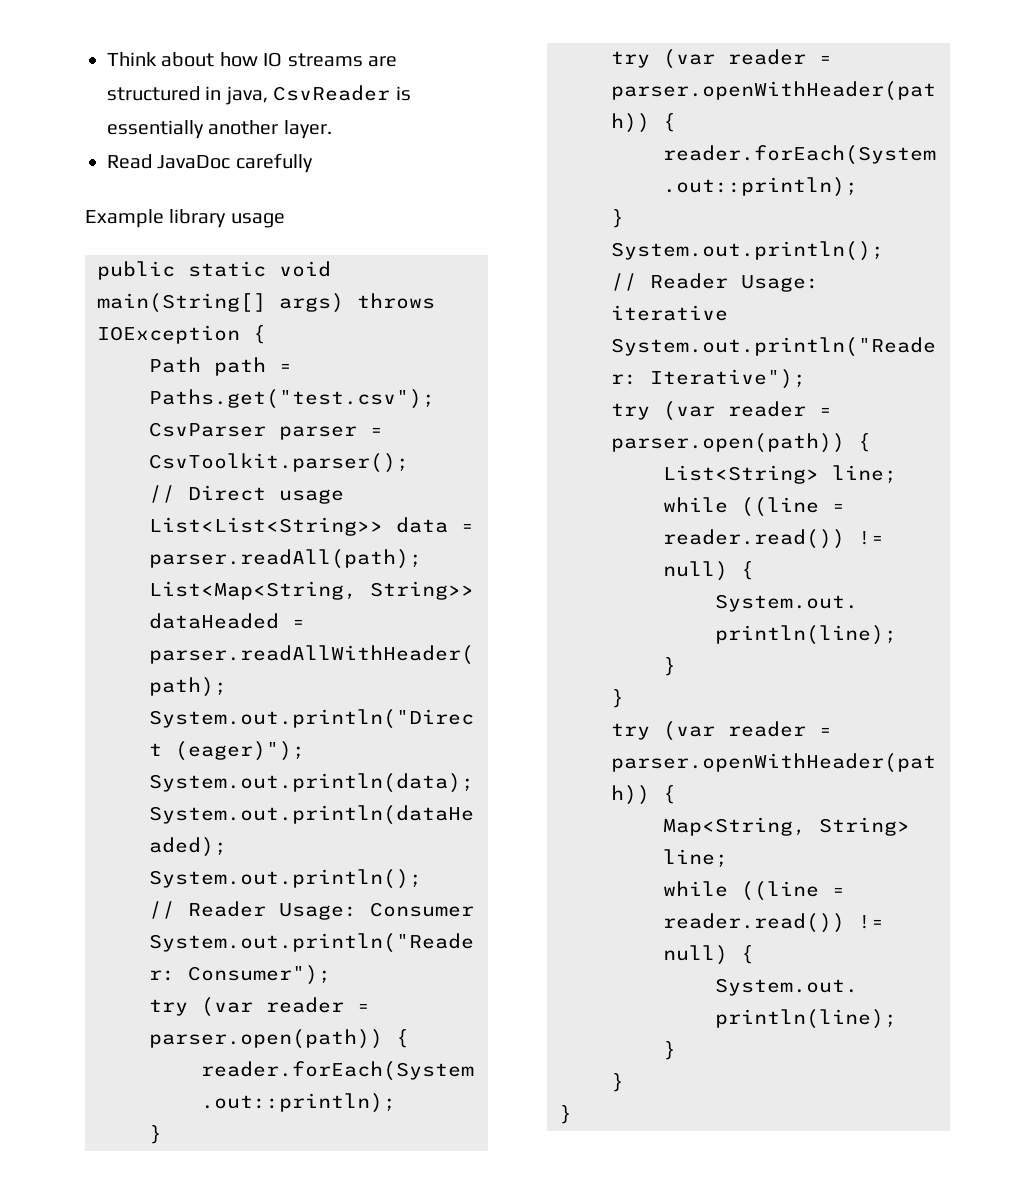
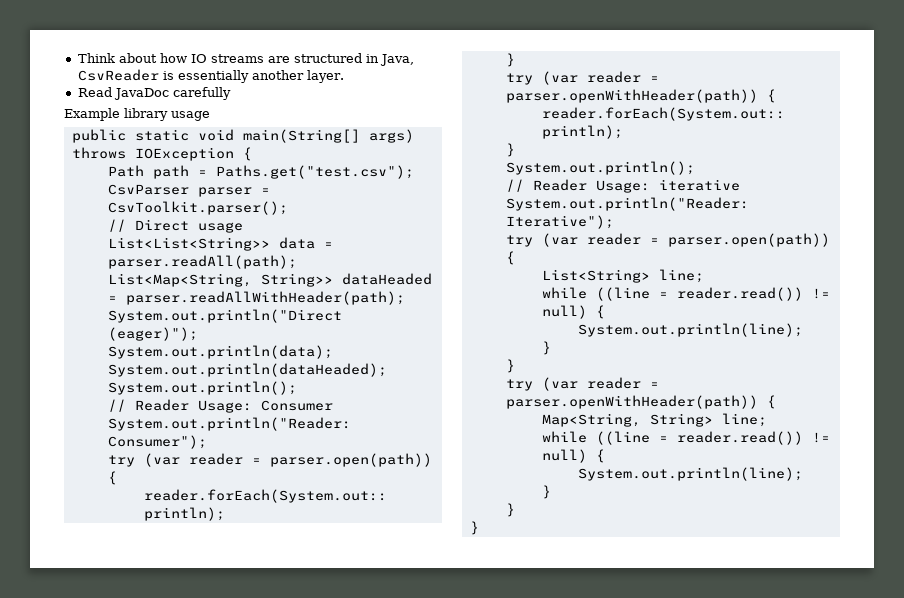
[225,86,268,105] java, -> [379,54,414,66] Java,

